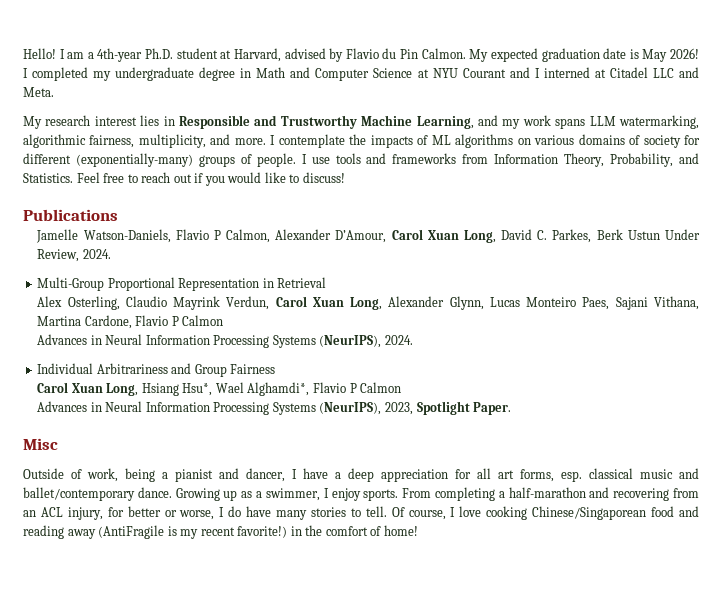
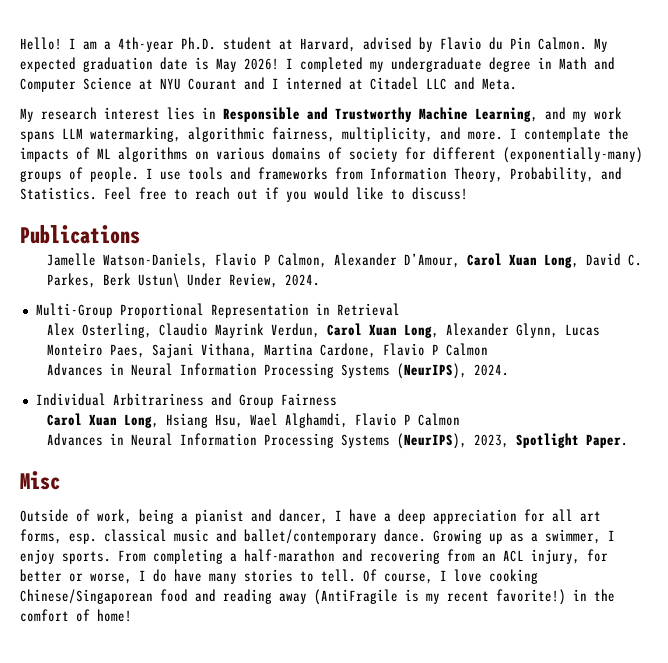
[627,230,660,240] Ustun -> [137,273,180,288] Ustun\
[182,382,310,396] Hsu*, Wael Alghamdi*, -> [214,413,348,428] Hsu, Wael Alghamdi,

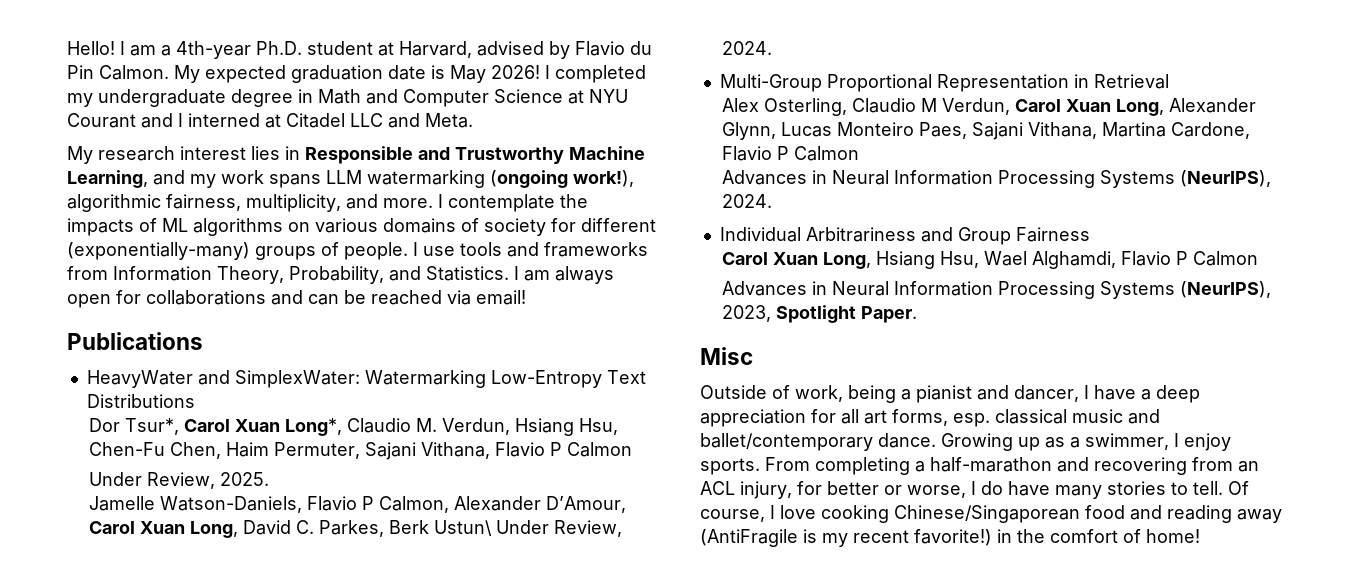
[90,127,181,142] watermarking, -> [367,170,634,188] watermarking (ongoing work!),
[104,187,468,202] [20,225,140,244] Feel free to reach out if you would like to discuss! // Publications -> [514,266,614,284] [67,290,526,308] [67,332,203,350] [86,370,646,388] [86,394,195,408] [88,418,618,436] [88,442,632,460] [88,472,269,489] I am always open for collaborations and can be reached via email! // Publications // HeavyWater and SimplexWater: Watermarking Low-Entropy Text Distributions // Dor Tsur*, Carol Xuan Long*, Claudio M. Verdun, Hsiang Hsu, Chen-Fu Chen, Haim Permuter, Sajani Vithana, Flavio P Calmon // Under Review, 2025.
[214,323,264,338] Mayrink -> [920,98,937,112] M

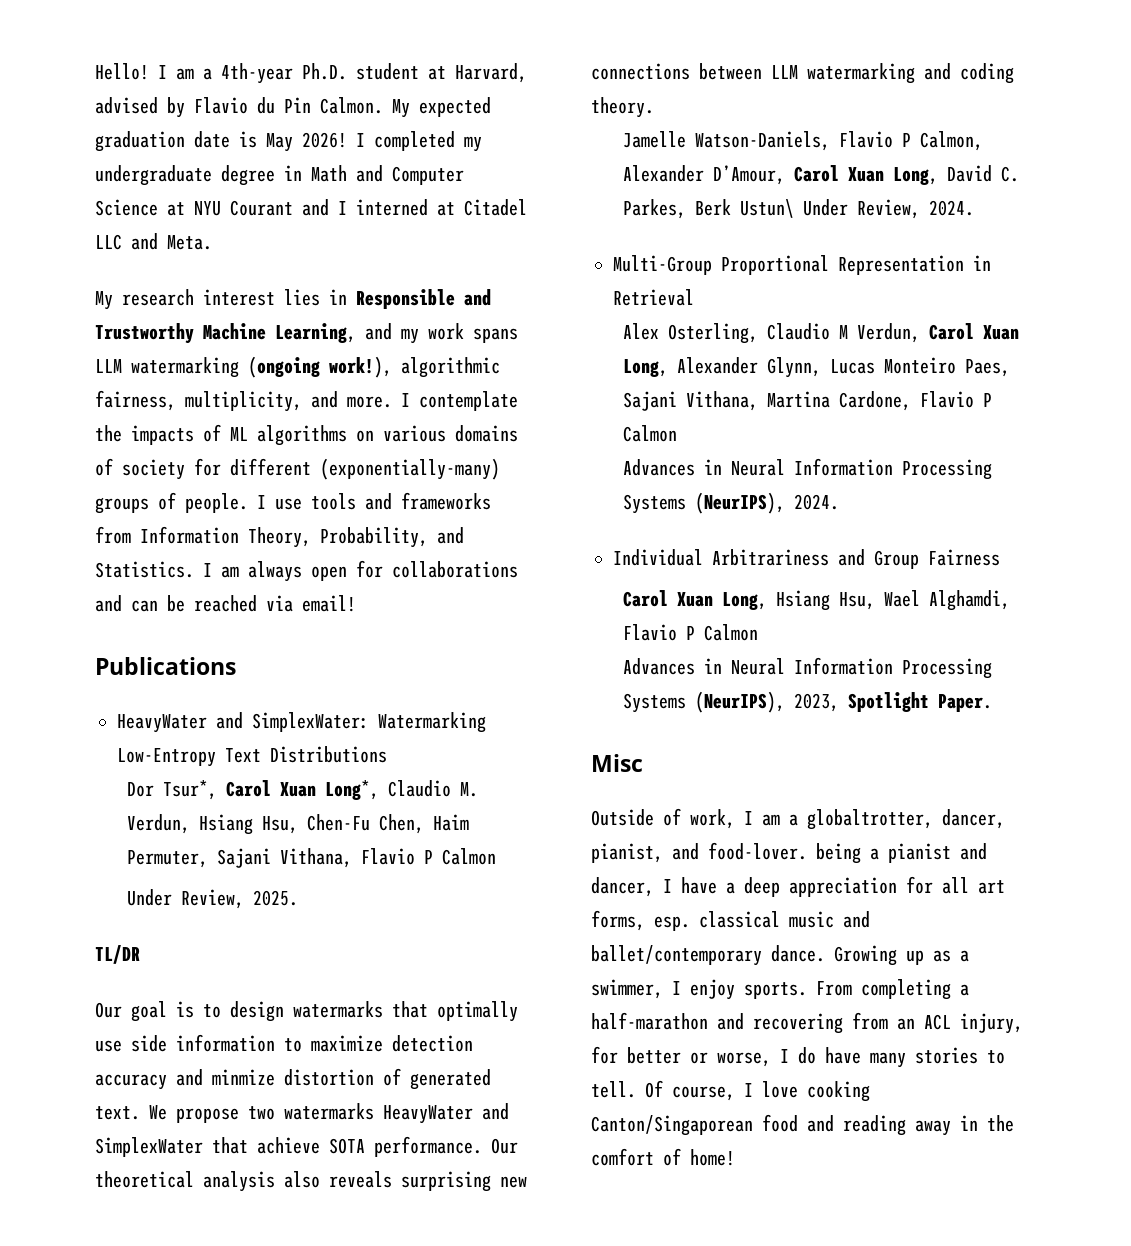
(269, 479) none -> [95,945,140,964] [95,1001,518,1022] [95,1034,473,1052] [95,1068,491,1090] [95,1103,509,1124] [95,1136,518,1157] [95,1171,527,1192] [591,63,1014,84] [591,97,654,118] // TL/DR // Our goal is to design watermarks that optimally use side information to maximize detection accuracy and minmize distortion of generated text. We propose two watermarks HeavyWater and SimplexWater that achieve SOTA performance. Our theoretical analysis also reveals surprising new connections between LLM watermarking and coding theory.
(843, 393) none -> [744,809,1005,830] [591,842,807,863] I am a globaltrotter, dancer, pianist, and food-lover.
[894,505,1080,523] Chinese/Singaporean -> [591,1115,753,1136] Canton/Singaporean
[700,529,992,547] (AntiFragile is my recent favorite!) -> (951, 1128) none

